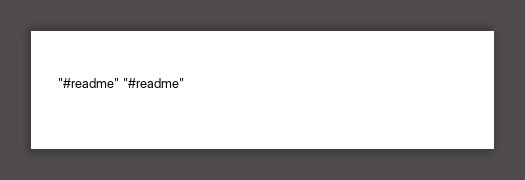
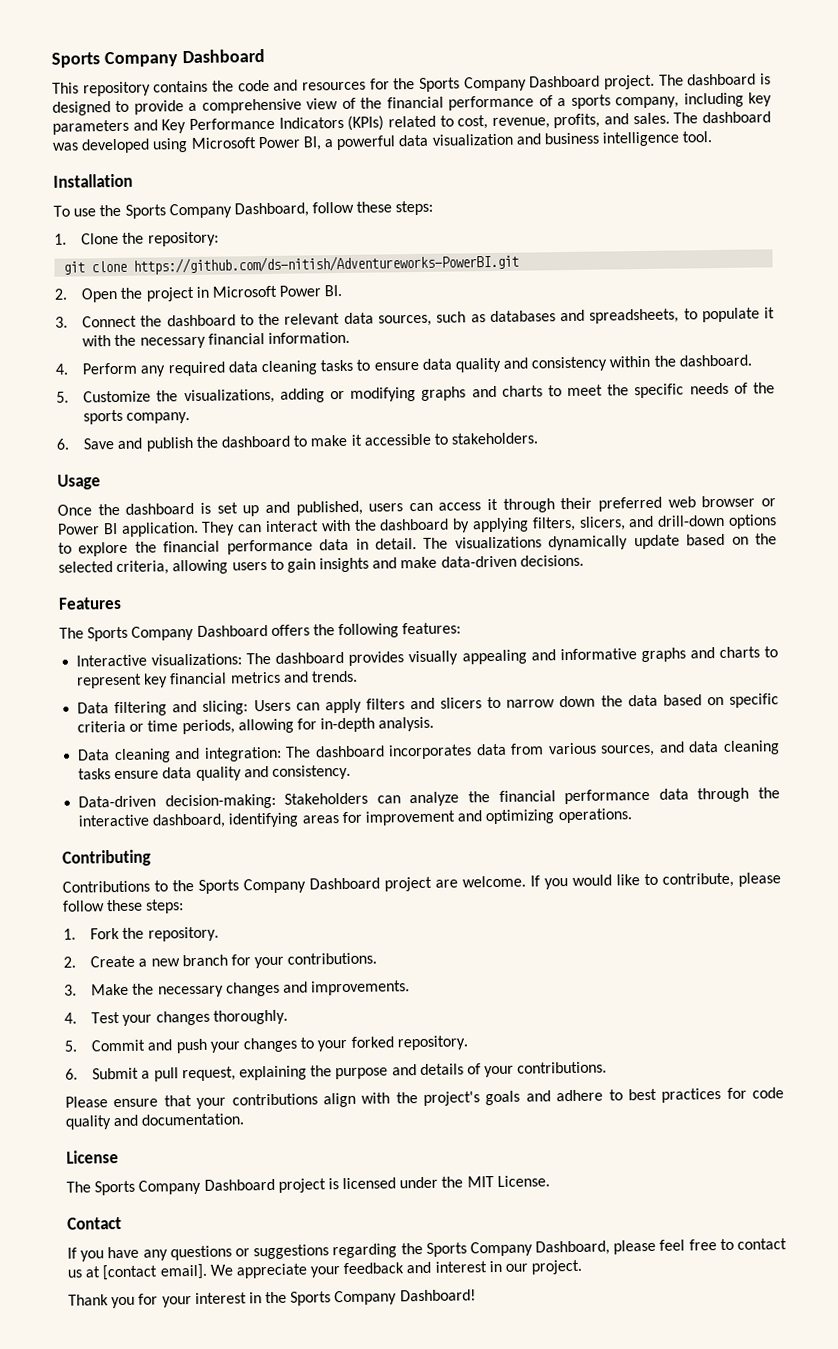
[58,78,184,88] "#readme" "#readme" -> [51,48,265,68] [52,73,771,97] [52,92,773,116] [52,111,771,135] [52,131,713,154] [53,173,133,188] [53,200,434,219] [54,231,219,247] [63,253,520,275] [54,284,343,303] [55,307,776,328] [82,331,350,349] [55,354,752,377] [56,382,775,405] [83,409,191,425] [56,432,539,452] [57,474,101,490] [57,495,776,517] [57,514,777,537] [58,533,778,557] [58,554,584,576] [58,596,122,610] [59,622,462,642] [76,646,778,667] [76,670,358,689] [77,693,780,717] [77,716,435,735] [77,740,780,764] [78,764,351,781] [78,787,781,810] [78,808,632,829] [62,849,151,867] [62,872,781,894] [62,899,185,914] [63,926,219,942] [63,952,378,969] [64,980,411,998] [64,1009,288,1026] [64,1035,468,1054] [65,1061,608,1082] [65,1087,784,1109] [65,1113,245,1130] [66,1150,119,1164] [66,1175,550,1196] [67,1216,122,1230] [67,1238,787,1262] [67,1259,583,1281] [68,1289,476,1309] Sports Company Dashboard // This repository contains the code and resources for the Sports Company Dashboard project. The dashboard is designed to provide a comprehensive view of the financial performance of a sports company, including key parameters and Key Performance Indicators (KPIs) related to cost, revenue, profits, and sales. The dashboard was developed using Microsoft Power BI, a powerful data visualization and business intelligence tool. // Installation // To use the Sports Company Dashboard, follow these steps: // 1. Clone the repository: // git clone https://github.com/ds-nitish/Adventureworks-PowerBI.git // 2. Open the project in Microsoft Power BI. // 3. Connect the dashboard to the relevant data sources, such as databases and spreadsheets, to populate it with the necessary financial information. // 4. Perform any required data cleaning tasks to ensure data quality and consistency within the dashboard. // 5. Customize the visualizations, adding or modifying graphs and charts to meet the specific needs of the sports company. // 6. Save and publish the dashboard to make it accessible to stakeholders. // Usage // Once the dashboard is set up and published, users can access it through their preferred web browser or Power BI application. They can interact with the dashboard by applying filters, slicers, and drill-down options to explore the financial performance data in detail. The visualizations dynamically update based on the selected criteria, allowing users to gain insights and make data-driven decisions. // Features // The Sports Company Dashboard offers the following features: // Interactive visualizations: The dashboard provides visually appealing and informative graphs and charts to represent key financial metrics and trends. // Data filtering and slicing: Users can apply filters and slicers to narrow down the data based on specific criteria or time periods, allowing for in-depth analysis. // Data cleaning and integration: The dashboard incorporates data from various sources, and data cleaning tasks ensure data quality and consistency. // Data-driven decision-making: Stakeholders can analyze the financial performance data through the interactive dashboard, identifying areas for improvement and optimizing operations. // Contributing // Contributions to the Sports Company Dashboard project are welcome. If you would like to contribute, please follow these steps: // 1. Fork the repository. // 2. Create a new branch for your contributions. // 3. Make the necessary changes and improvements. // 4. Test your changes thoroughly. // 5. Commit and push your changes to your forked repository. // 6. Submit a pull request, explaining the purpose and details of your contributions. // Please ensure that your contributions align with the project's goals and adhere to best practices for code quality and documentation. // License // The Sports Company Dashboard project is licensed under the MIT License. // Contact // If you have any questions or suggestions regarding the Sports Company Dashboard, please feel free to contact us at [contact email]. We appreciate your feedback and interest in our project. // Thank you for your interest in the Sports Company Dashboard!

